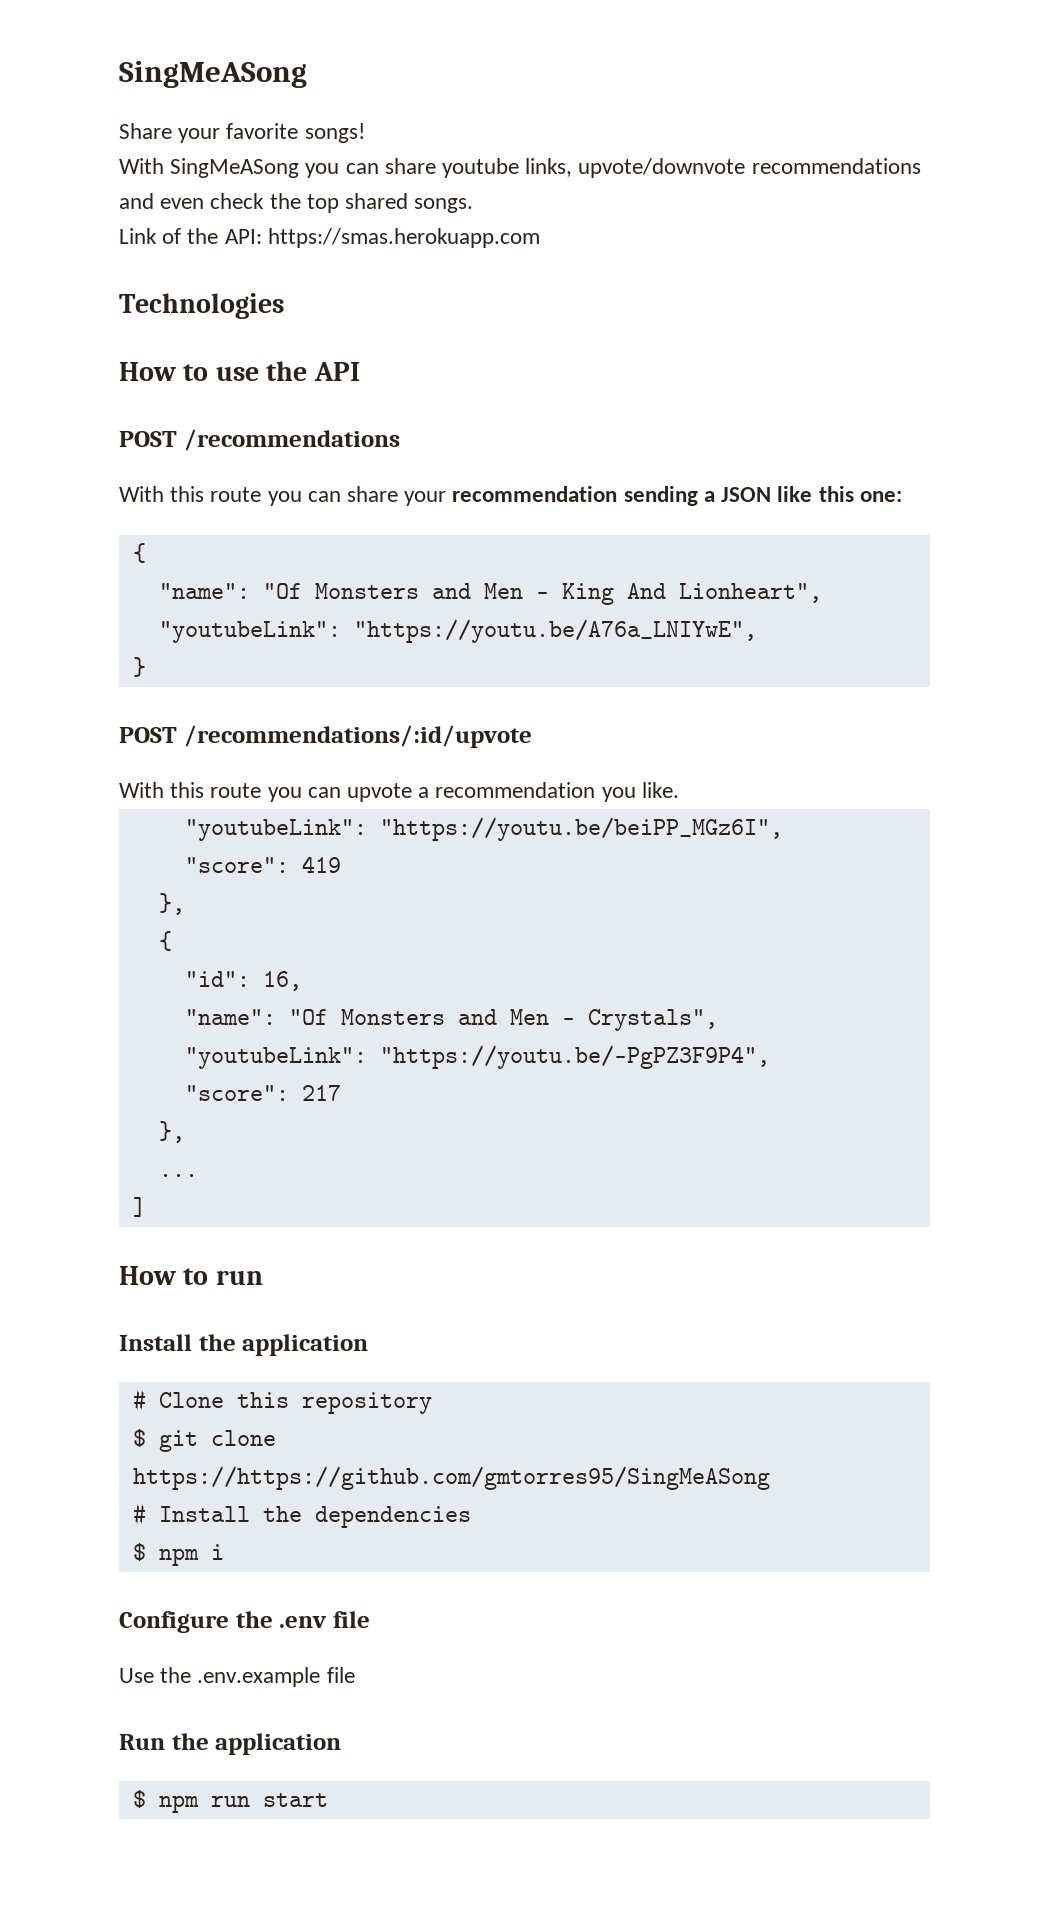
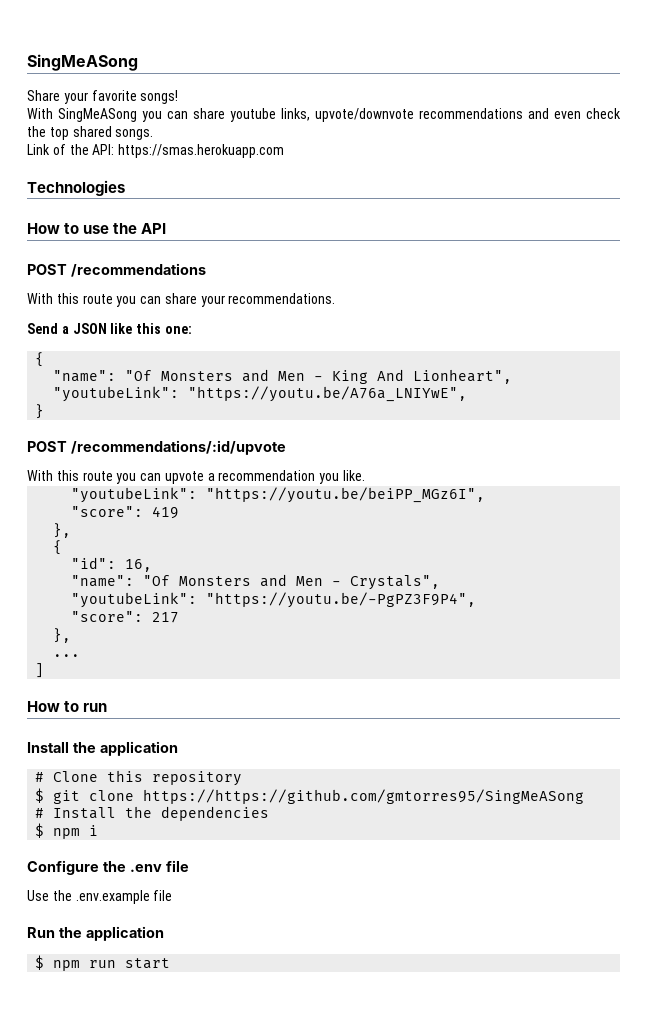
[452,486,698,506] recommendation sending -> [228,293,336,304] [27,323,58,334] recommendations. // Send

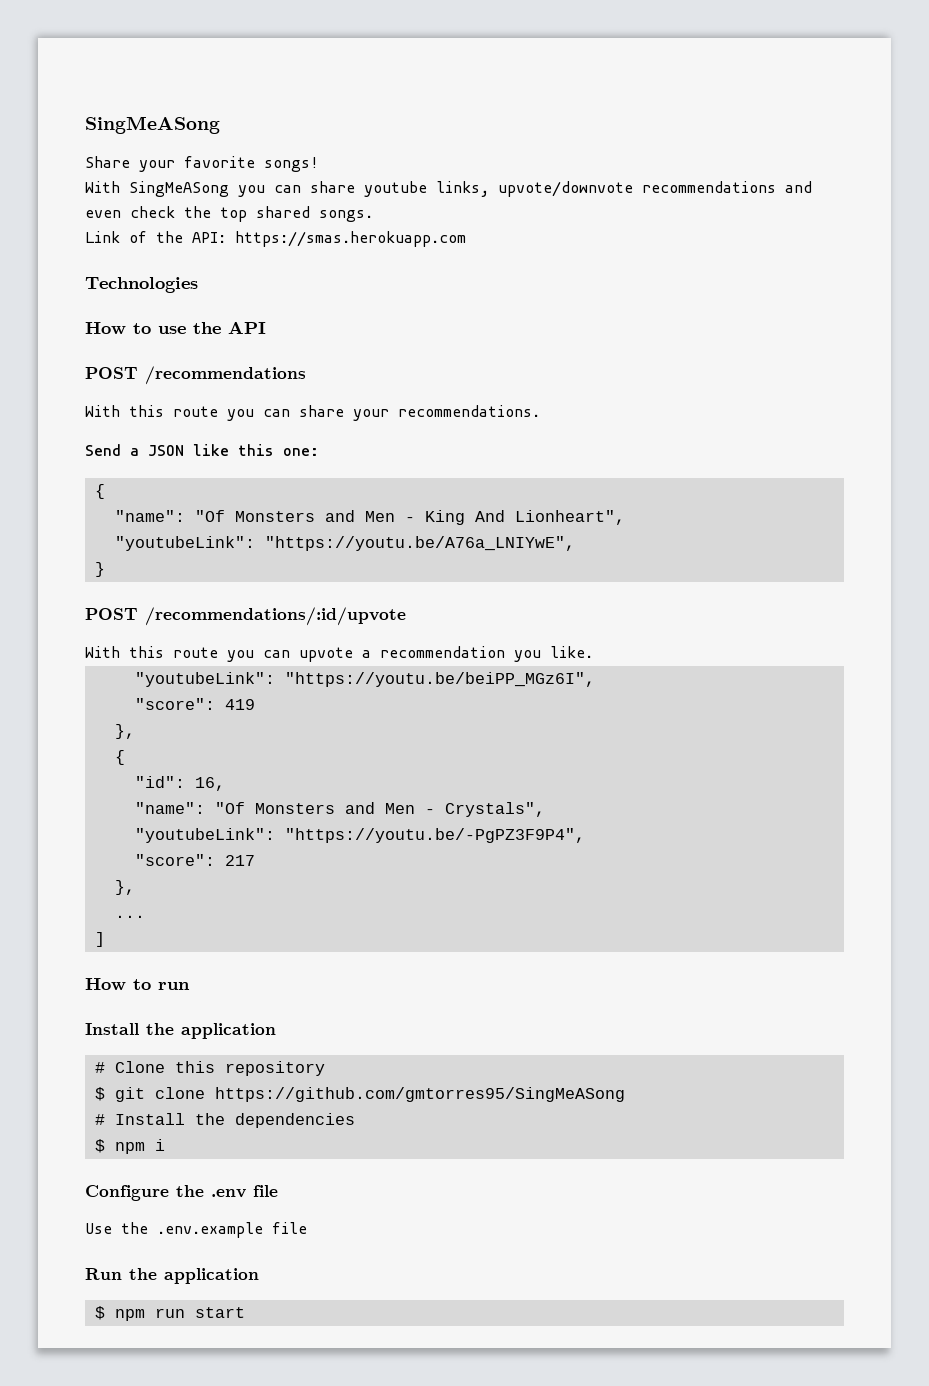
[143,789,585,804] https://https://github.com/gmtorres95/SingMeASong -> [214,1087,625,1102] https://github.com/gmtorres95/SingMeASong

